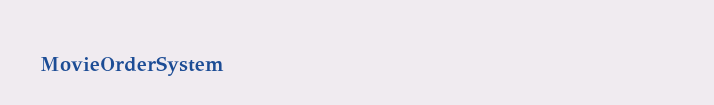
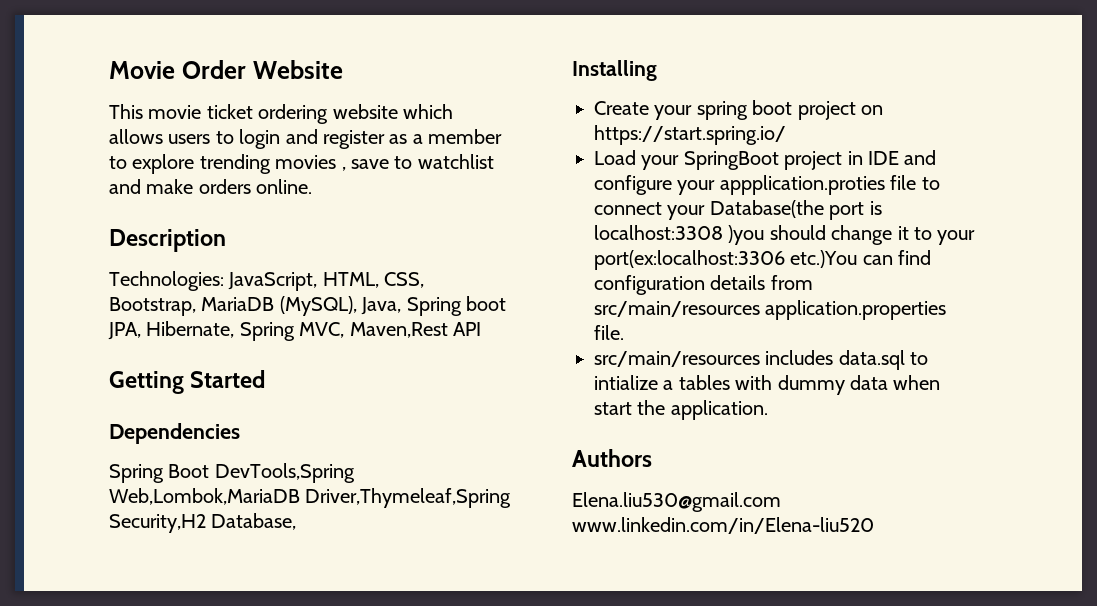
[40,56,224,76] MovieOrderSystem -> [109,60,343,79] [109,104,453,124] [109,129,503,149] [109,154,494,174] [109,179,313,194] [109,229,226,252] [109,271,425,291] [109,296,506,316] [108,321,481,341] [109,370,266,394] [109,423,240,444] [109,463,355,483] [109,488,512,508] [109,513,297,533] [572,60,657,81] [594,100,883,120] [594,125,786,145] [594,150,937,170] [594,175,940,195] [594,200,882,220] [594,225,976,245] [594,250,932,270] [594,275,813,295] [594,300,947,320] [594,325,624,340] [594,350,929,370] [594,375,941,395] [594,400,768,420] [572,449,652,467] [572,492,781,512] [572,517,874,534] Movie Order Website // This movie ticket ordering website which allows users to login and register as a member to explore trending movies , save to watchlist and make orders online. // Description // Technologies: JavaScript, HTML, CSS, Bootstrap, MariaDB (MySQL), Java, Spring boot JPA, Hibernate, Spring MVC, Maven,Rest API // Getting Started // Dependencies // Spring Boot DevTools,Spring Web,Lombok,MariaDB Driver,Thymeleaf,Spring Security,H2 Database, // Installing // Create your spring boot project on https://start.spring.io/ // Load your SpringBoot project in IDE and configure your appplication.proties file to connect your Database(the port is localhost:3308 )you should change it to your port(ex:localhost:3306 etc.)You can find configuration details from src/main/resources application.properties file. // src/main/resources includes data.sql to intialize a tables with dummy data when start the application. // Authors // Elena.liu530@gmail.com www.linkedin.com/in/Elena-liu520

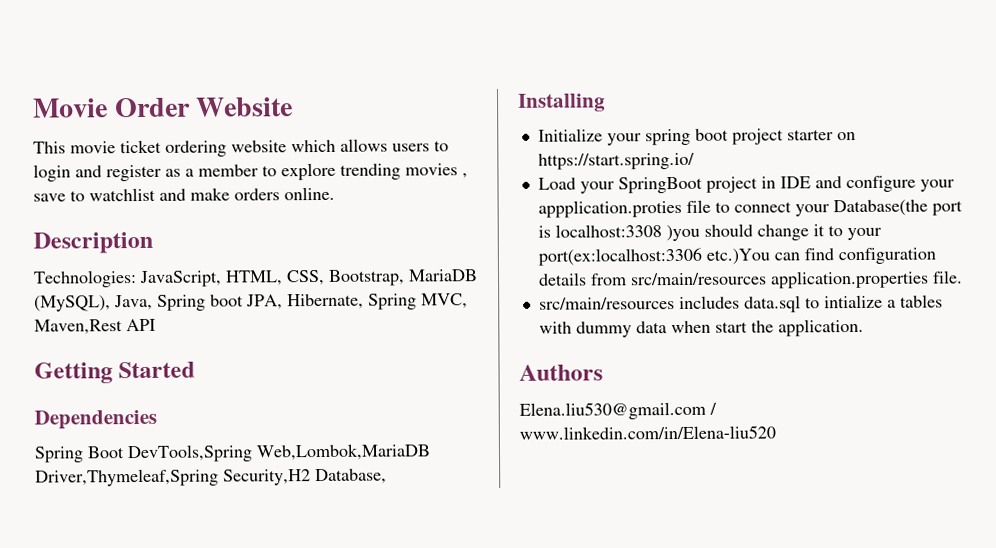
[594,101,649,115] Create -> [537,128,603,142] Initialize
(856, 110) none -> [786,129,834,141] starter
(781, 502) none -> [709,402,717,415] /

